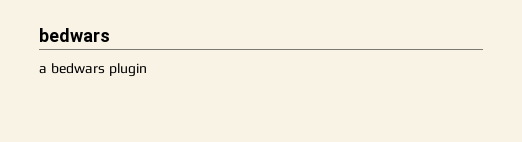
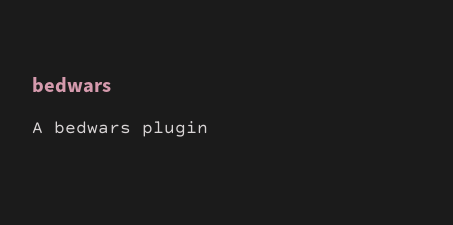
[39,66,47,74] a -> [32,122,43,134] A

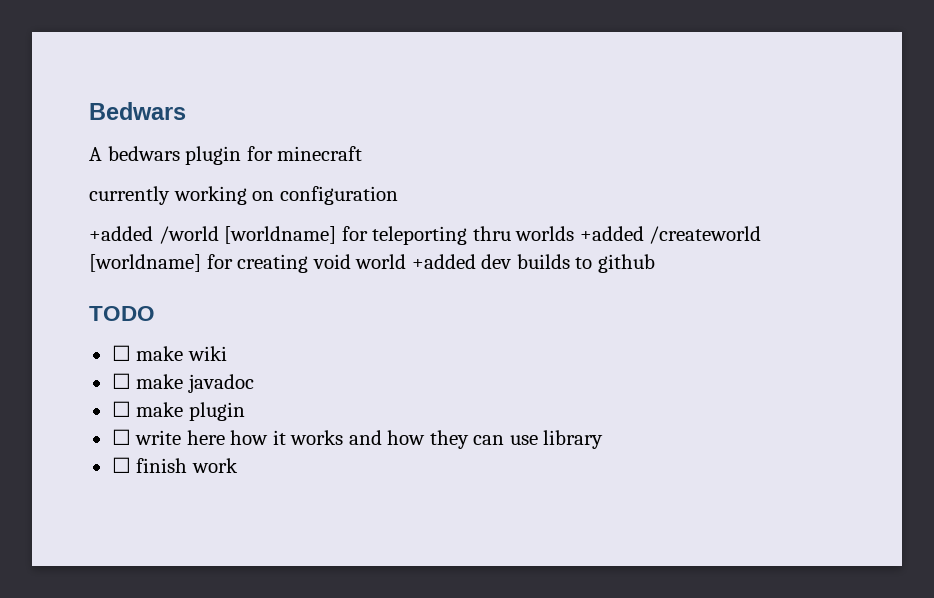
[32,77,111,93] bedwars -> [89,102,186,120] Bedwars
(208, 129) none -> [246,146,363,161] [89,186,398,205] [89,226,762,245] [89,254,655,273] [89,306,155,321] [111,345,227,361] [111,373,254,393] [111,401,245,421] [111,429,604,449] [111,457,238,473] for minecraft // currently working on configuration // +added /world [worldname] for teleporting thru worlds +added /createworld [worldname] for creating void world +added dev builds to github // TODO // ☐ make wiki // ☐ make javadoc // ☐ make plugin // ☐ write here how it works and how they can use library // ☐ finish work

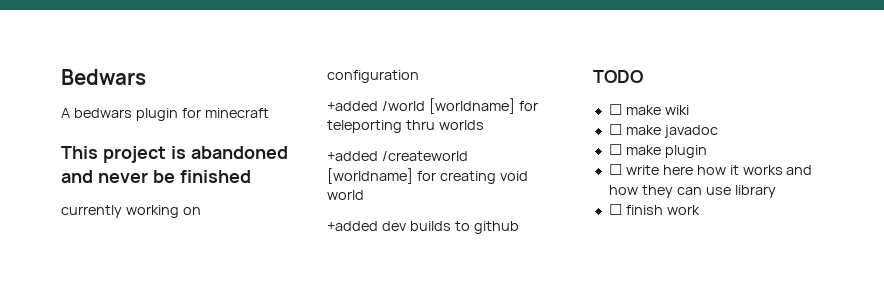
(363, 153) none -> [61,146,288,163] [61,170,251,183] // This project is abandoned and never be finished
(575, 233) none -> (484, 125) //
(407, 261) none -> (364, 195) //

